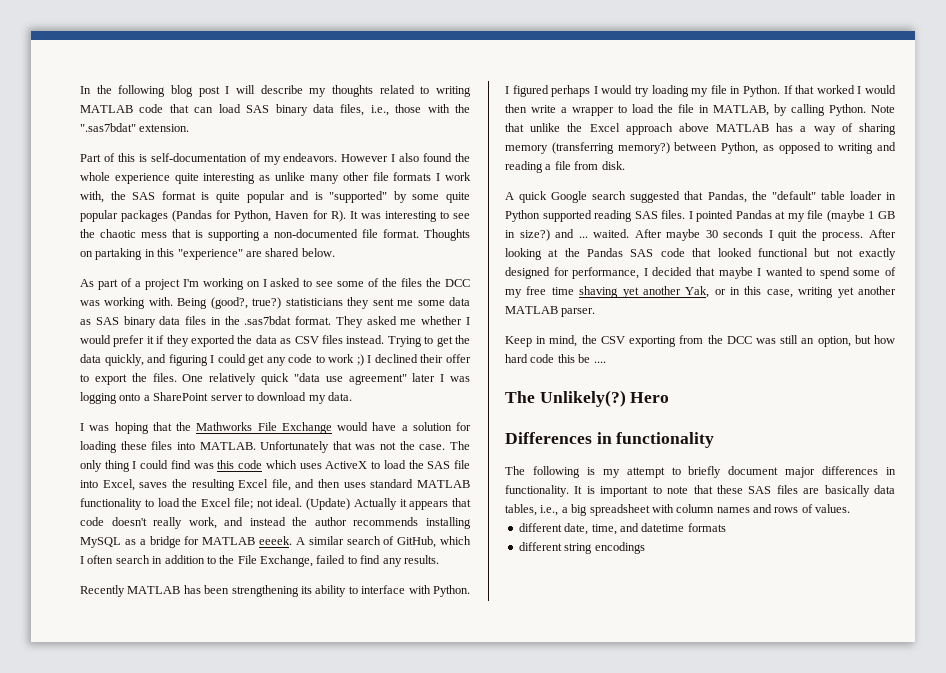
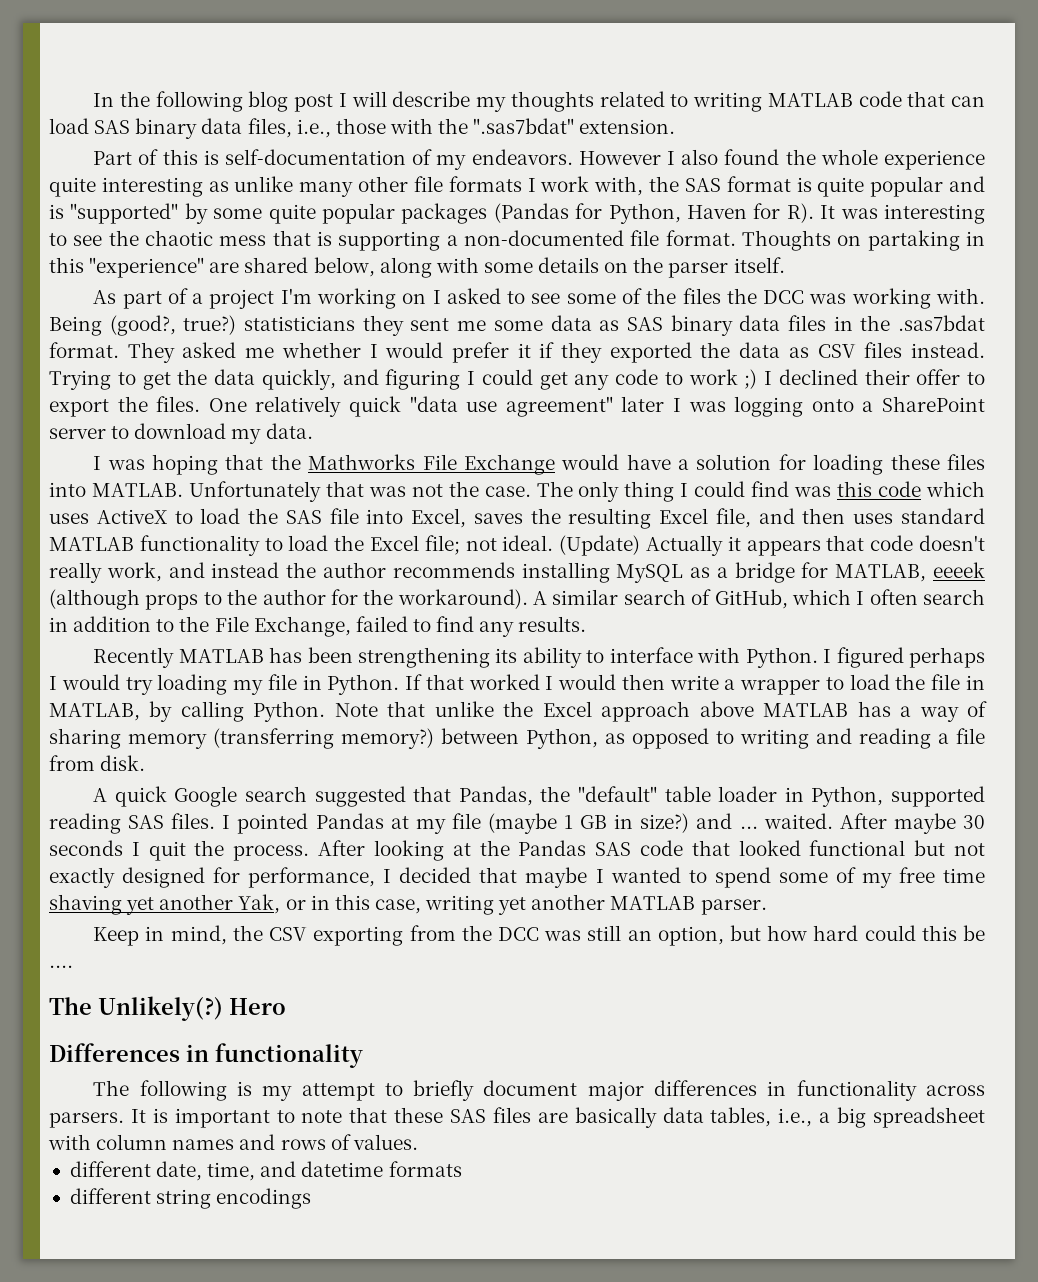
[301,248,335,257] below. -> [313,257,785,278] below, along with some details on the parser itself.
[202,536,292,545] MATLAB eeeek. -> [835,562,986,582] [49,589,528,610] MATLAB, eeeek (although props to the author for the workaround).
[505,210,540,222] Python -> [811,786,884,807] Python,
[530,354,555,363] code -> [864,925,916,941] could
[505,485,569,497] functionality. -> [796,1080,986,1101] [49,1112,124,1128] functionality across parsers.

